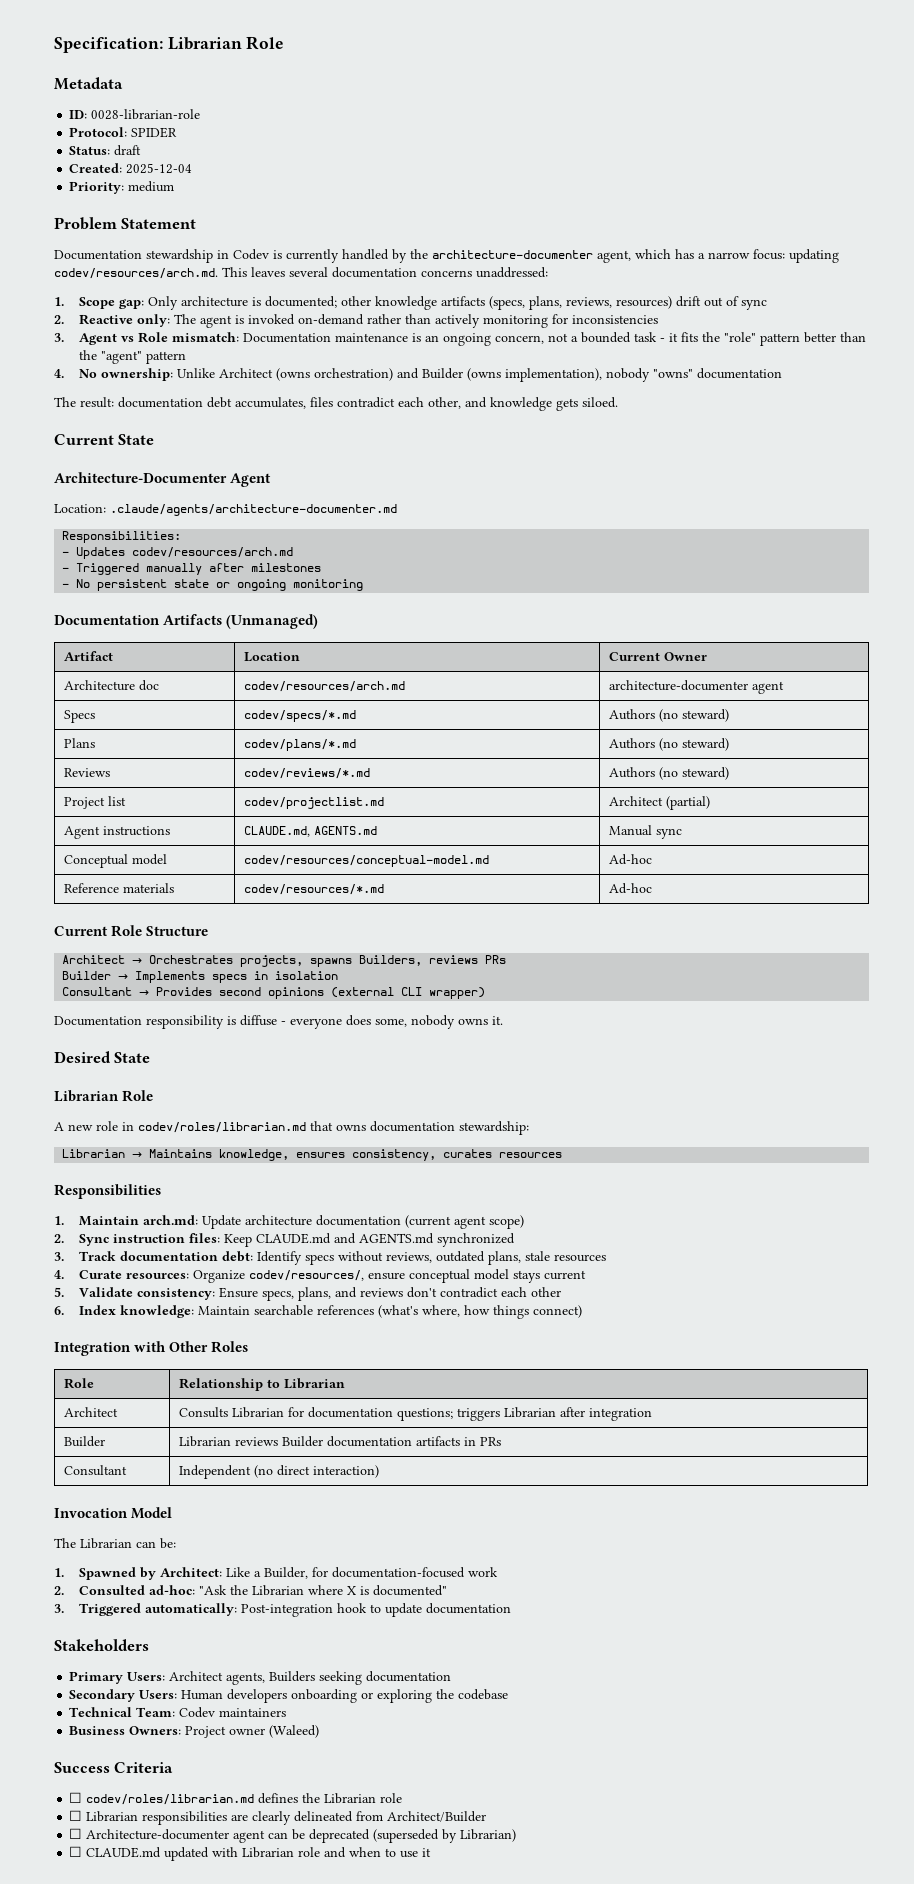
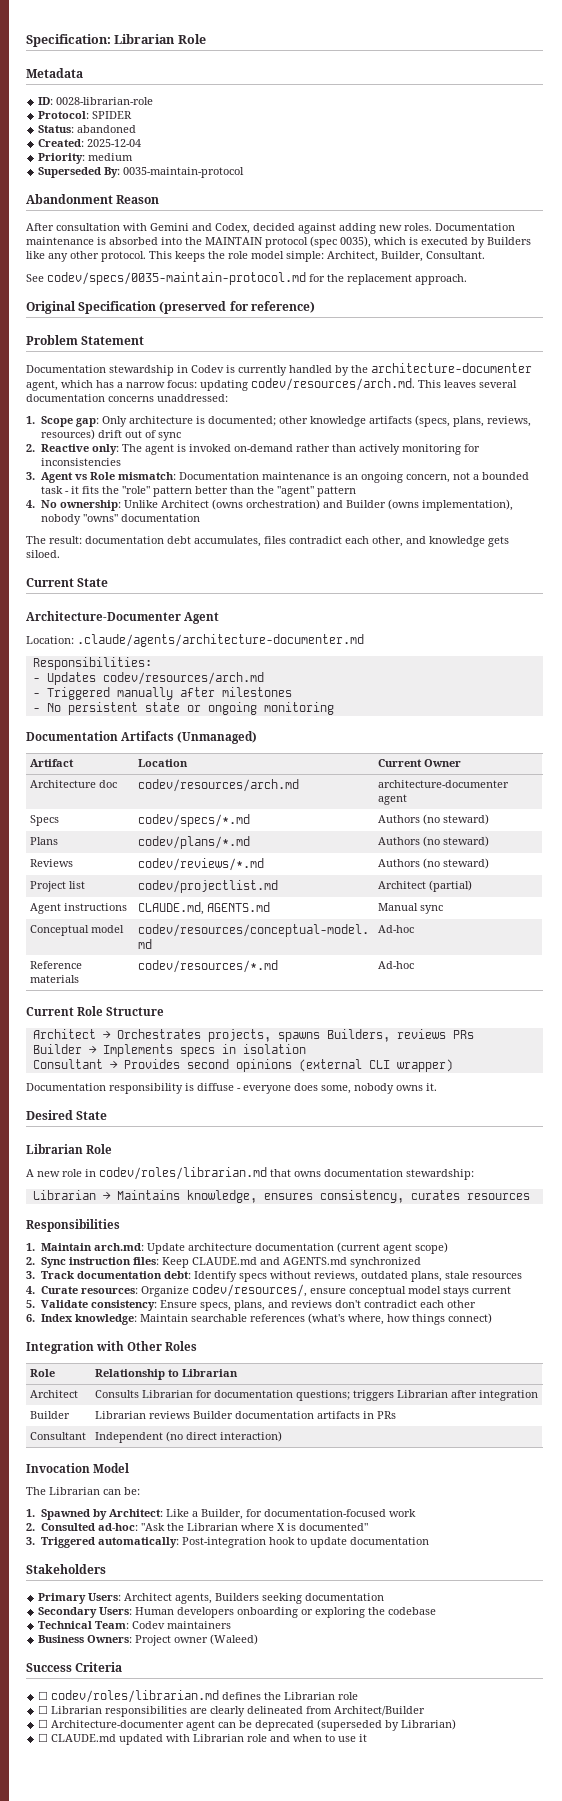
[114,145,142,156] draft -> [77,125,137,133] abandoned
(175, 186) none -> [38,167,245,178] [26,194,160,204] [26,223,515,234] [26,236,531,248] [26,251,485,262] [26,272,467,285] [26,301,315,314] // Superseded By: 0035-maintain-protocol // Abandonment Reason // After consultation with Gemini and Codex, decided against adding new roles. Documentation maintenance is absorbed into the MAINTAIN protocol (spec 0035), which is executed by Builders like any other protocol. This keeps the role model simple: Architect, Builder, Consultant. // See codev/specs/0035-maintain-protocol.md for the replacement approach. // Original Specification (preserved for reference)

